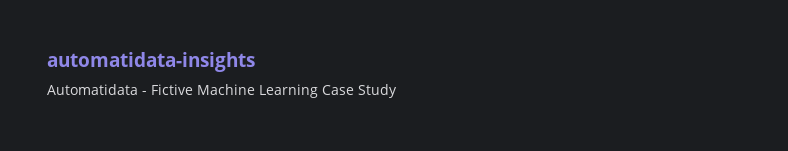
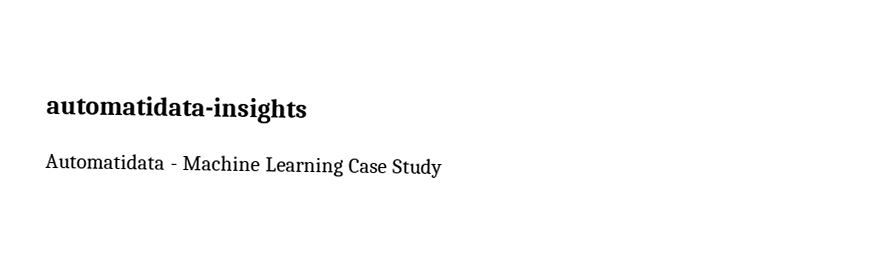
[151,84,193,95] Fictive -> (178, 166) none

